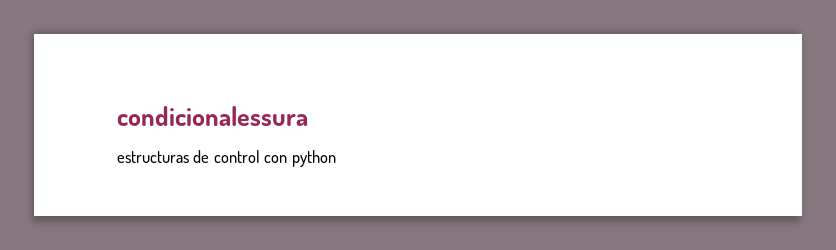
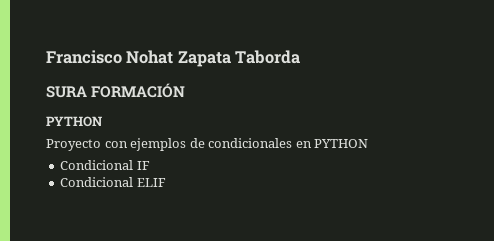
[117,106,308,126] [117,150,336,167] condicionalessura // estructuras de control con python -> [46,50,301,67] [46,83,186,98] [46,116,102,127] [46,138,369,151] [60,160,150,170] [60,177,166,187] Francisco Nohat Zapata Taborda // SURA FORMACIÓN // PYTHON // Proyecto con ejemplos de condicionales en PYTHON // Condicional IF // Condicional ELIF

